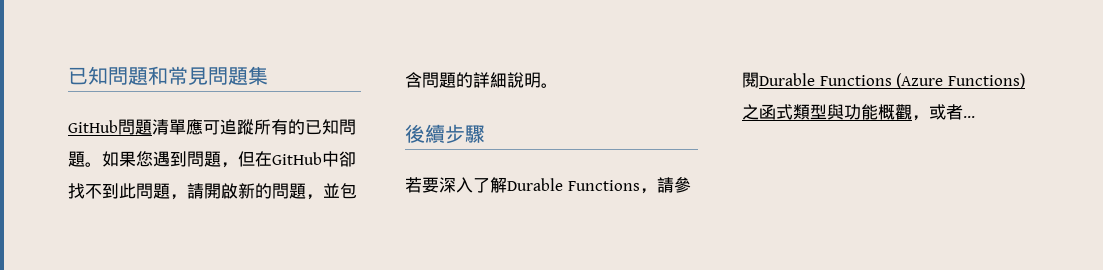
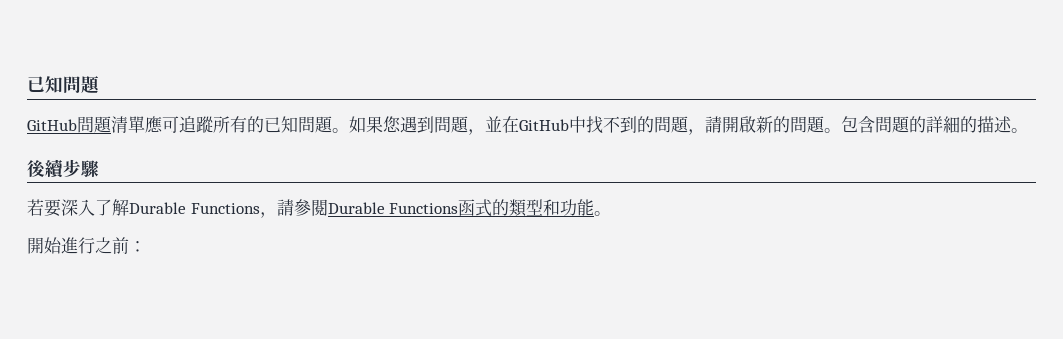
[68,66,268,85] 已知問題和常見問題集 -> [27,76,101,94] 已知問題
[238,151,255,167] 但 -> [485,116,502,132] 並
[339,151,356,167] [68,183,136,199] 卻找不到此 -> [586,116,654,134] 找不到的
[306,183,340,200] ，並 -> [824,128,841,133] 。
[507,72,541,88] 說明 -> [960,116,1012,133] 的描述
[896,73,1025,89] [742,104,975,121] (Azure Functions)之函式類型與功能概觀，或者... -> [458,199,612,217] [27,237,146,254] 函式的類型和功能。 // 開始進行之前：

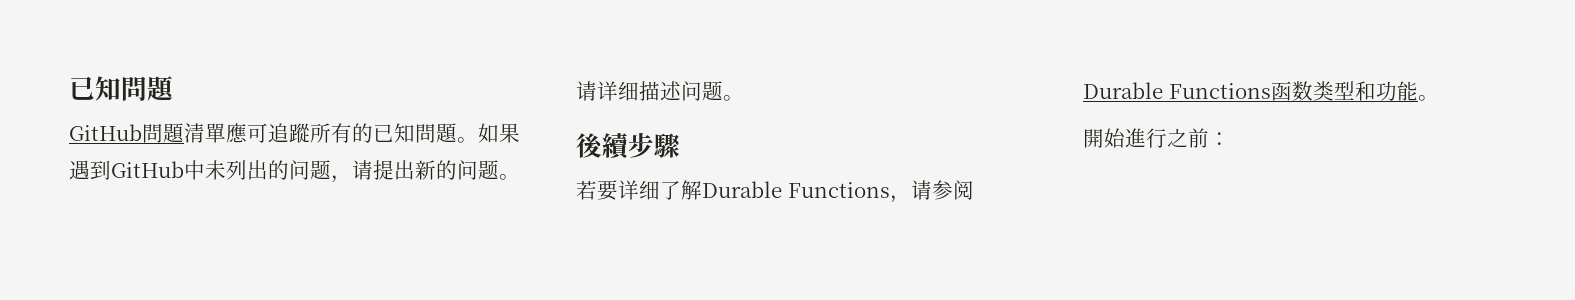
[383,116,1012,135] 您遇到問題，並在GitHub中找不到的問題，請開啟新的問題。包含問題的詳細的描述 -> [69,160,520,183] [576,81,723,101] 遇到GitHub中未列出的问题，请提出新的问题。请详细描述问题
[61,199,95,216] 深入 -> [618,180,660,200] 详细
[276,199,328,216] 請參閱 -> [910,180,974,200] 请参阅
[475,199,528,217] 式的類 -> [1291,81,1334,101] 数类

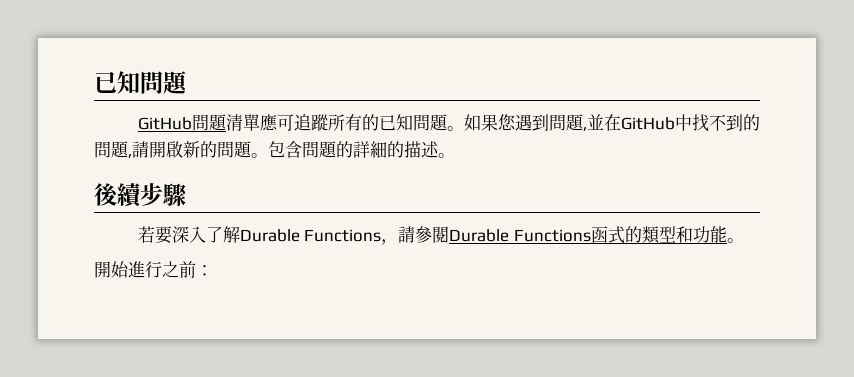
[69,160,520,183] [576,81,723,101] 遇到GitHub中未列出的问题，请提出新的问题。请详细描述问题 -> [497,114,760,132] [94,141,439,158] 您遇到問題,並在GitHub中找不到的問題,請開啟新的問題。包含問題的詳細的描述
[618,180,660,200] 详细 -> [171,226,206,243] 深入
[910,180,974,200] 请参阅 -> [398,226,450,243] 請參閱
[1291,81,1334,101] 数类 -> [608,226,661,244] 式的類

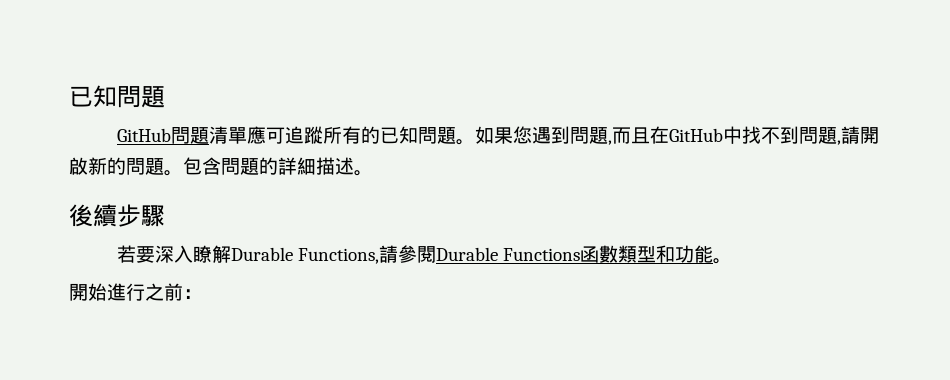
[586,114,604,130] 並 -> [612,127,651,144] 而且
[742,114,760,131] 的 -> (800, 135) none
[387,141,404,158] 的 -> (316, 166) none
[205,226,399,245] 了解Durable Functions， -> [193,245,380,264] 瞭解Durable Functions,
[608,226,643,244] 式的 -> [599,245,619,263] 數

